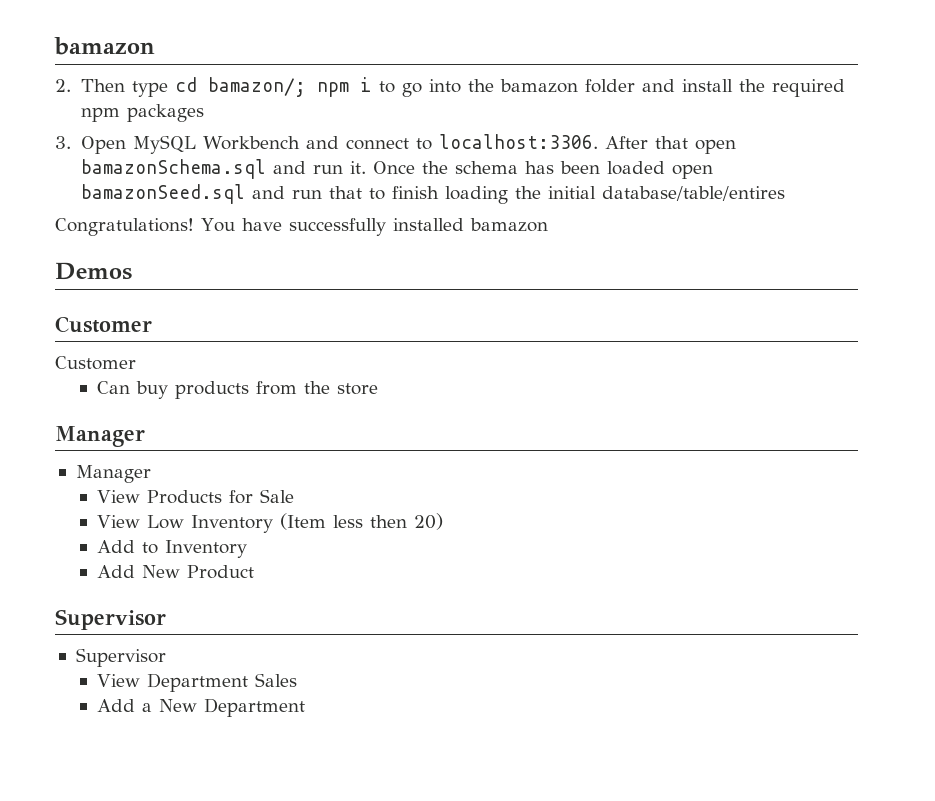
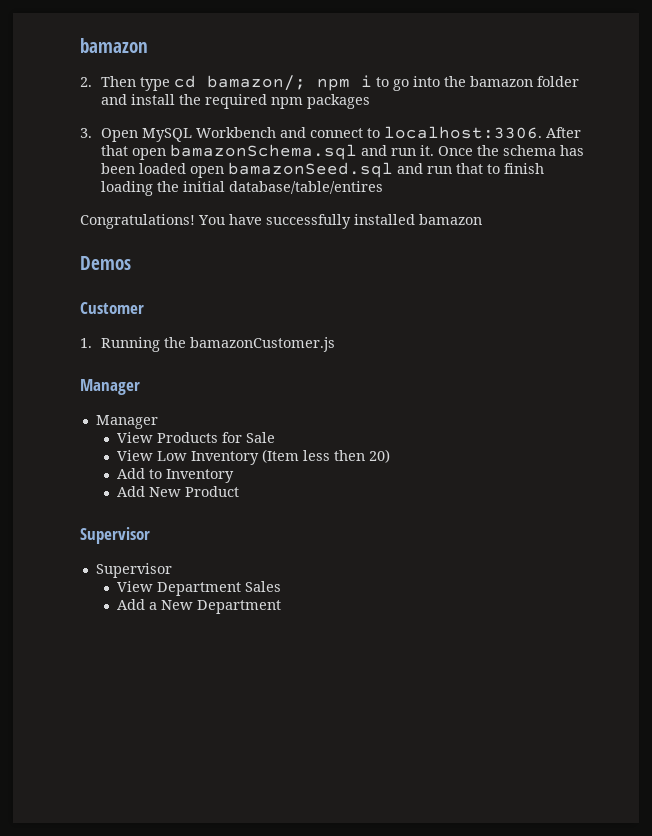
[55,356,136,370] [96,381,378,399] Customer // Can buy products from the store -> [80,337,336,352] 1. Running the bamazonCustomer.js

